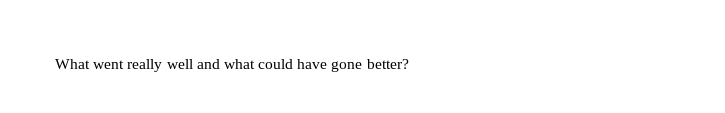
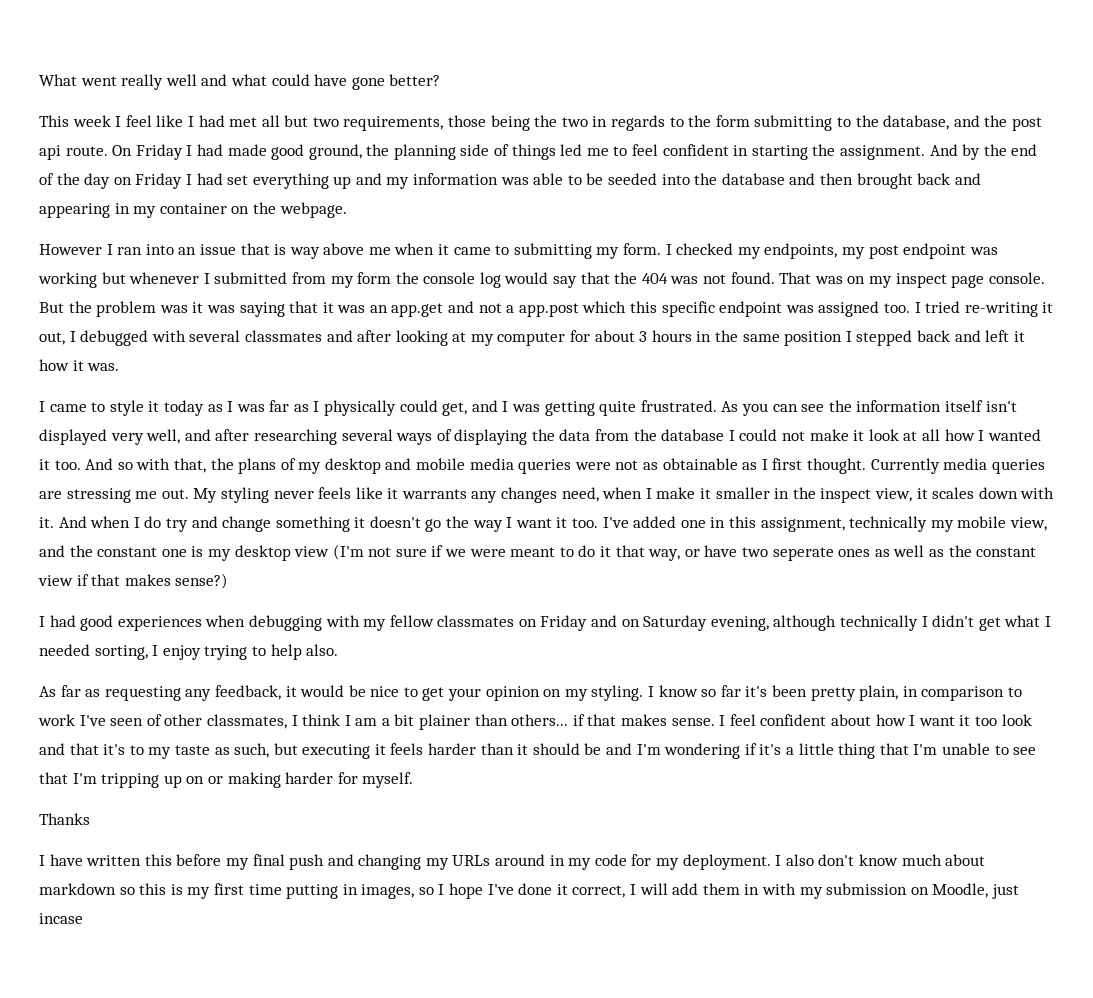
(409, 64) none -> [39,115,1042,131] [39,144,1038,160] [39,173,981,189] [39,202,347,218] [39,243,998,259] [38,272,1045,288] [39,301,1054,317] [39,330,1025,346] [39,359,120,371] [39,400,1017,416] [39,429,1041,445] [39,458,1045,474] [39,487,1055,503] [39,516,1047,532] [39,544,1037,561] [38,573,229,589] [39,615,1051,631] [39,644,339,660] [39,685,1022,701] [38,714,1032,730] [39,743,1037,759] [39,772,414,788] [39,813,90,825] [39,854,986,870] [39,883,1019,899] [39,913,83,924] // This week I feel like I had met all but two requirements, those being the two in regards to the form submitting to the database, and the post api route. On Friday I had made good ground, the planning side of things led me to feel confident in starting the assignment. And by the end of the day on Friday I had set everything up and my information was able to be seeded into the database and then brought back and appearing in my container on the webpage. // However I ran into an issue that is way above me when it came to submitting my form. I checked my endpoints, my post endpoint was working but whenever I submitted from my form the console log would say that the 404 was not found. That was on my inspect page console. But the problem was it was saying that it was an app.get and not a app.post which this specific endpoint was assigned too. I tried re-writing it out, I debugged with several classmates and after looking at my computer for about 3 hours in the same position I stepped back and left it how it was. // I came to style it today as I was far as I physically could get, and I was getting quite frustrated. As you can see the information itself isn't displayed very well, and after researching several ways of displaying the data from the database I could not make it look at all how I wanted it too. And so with that, the plans of my desktop and mobile media queries were not as obtainable as I first thought. Currently media queries are stressing me out. My styling never feels like it warrants any changes need, when I make it smaller in the inspect view, it scales down with it. And when I do try and change something it doesn't go the way I want it too. I've added one in this assignment, technically my mobile view, and the constant one is my desktop view (I'm not sure if we were meant to do it that way, or have two seperate ones as well as the constant view if that makes sense?) // I had good experiences when debugging with my fellow classmates on Friday and on Saturday evening, although technically I didn't get what I needed sorting, I enjoy trying to help also. // As far as requesting any feedback, it would be nice to get your opinion on my styling. I know so far it's been pretty plain, in comparison to work I've seen of other classmates, I think I am a bit plainer than others... if that makes sense. I feel confident about how I want it too look and that it's to my taste as such, but executing it feels harder than it should be and I'm wondering if it's a little thing that I'm unable to see that I'm tripping up on or making harder for myself. // Thanks // I have written this before my final push and changing my URLs around in my code for my deployment. I also don't know much about markdown so this is my first time putting in images, so I hope I've done it correct, I will add them in with my submission on Moodle, just incase

